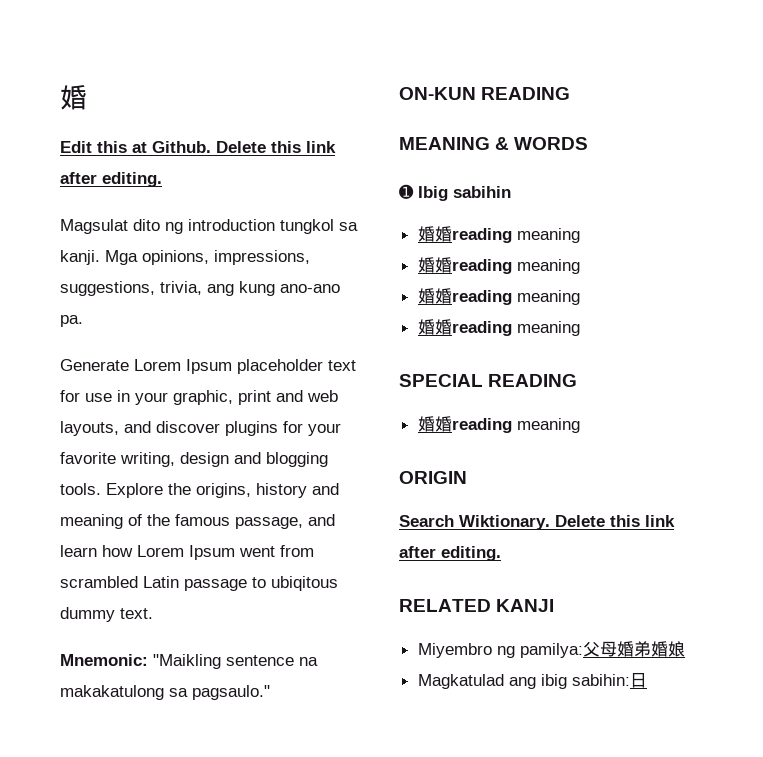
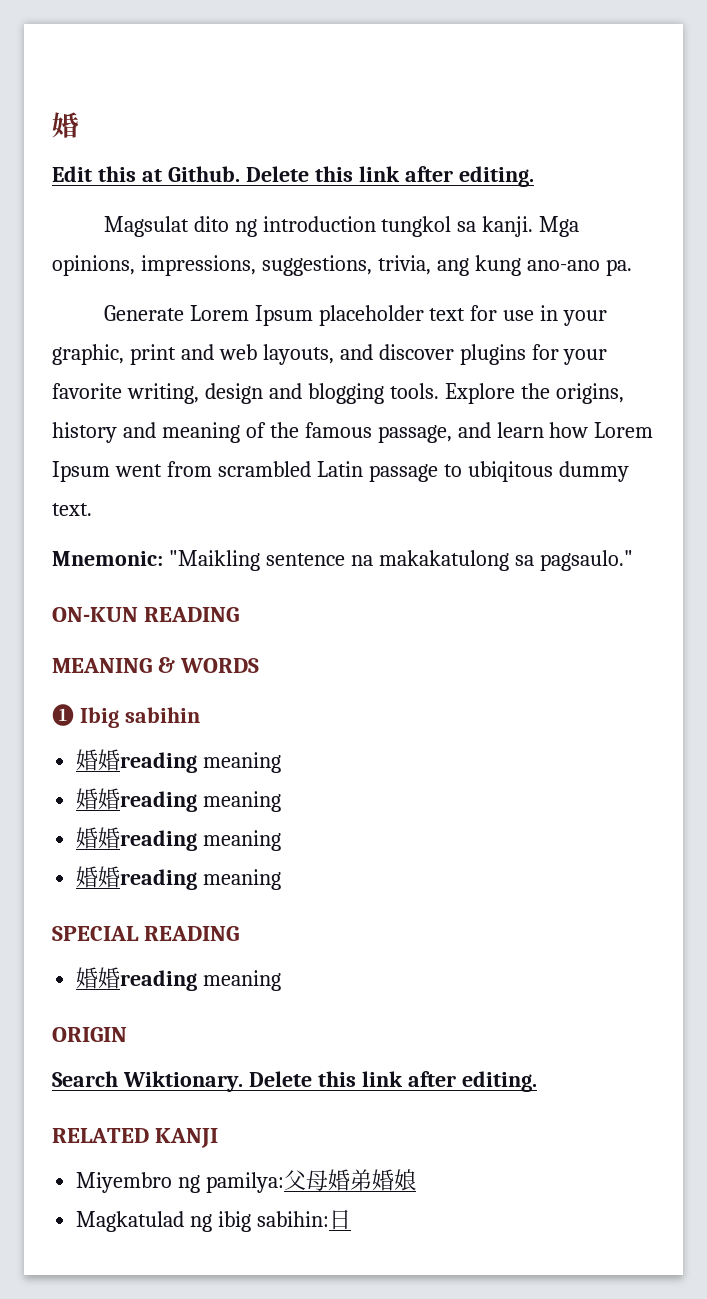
[508,677,536,689] ang -> [190,1214,213,1232] ng

